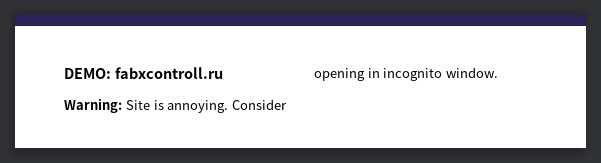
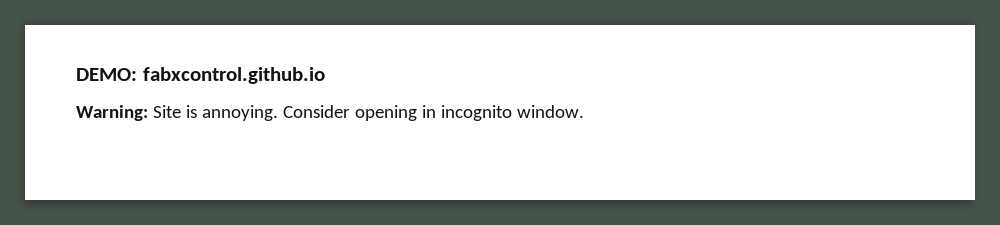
[114,67,223,79] fabxcontroll.ru -> [142,67,325,84] fabxcontrol.github.io

